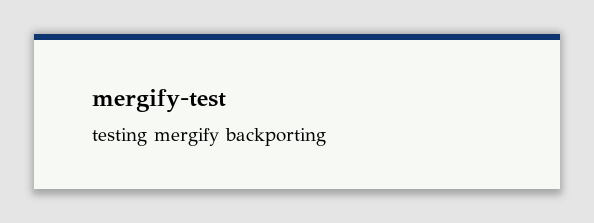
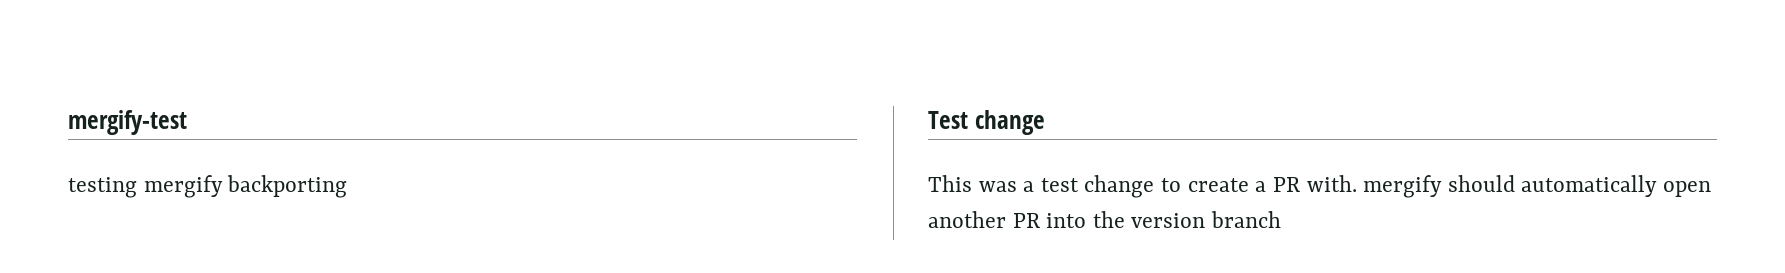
(326, 137) none -> [928,110,1045,135] [928,175,1711,198] [928,211,1282,228] // Test change // This was a test change to create a PR with. mergify should automatically open another PR into the version branch

